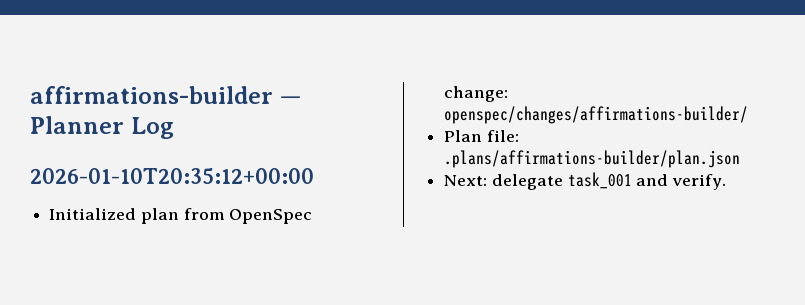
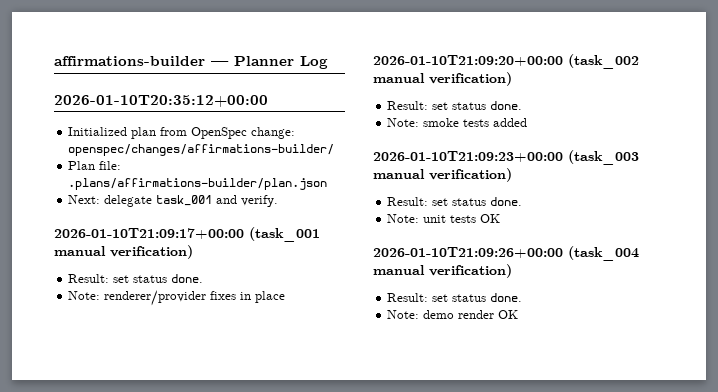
(727, 182) none -> [54,227,320,242] [54,245,193,259] [68,274,204,283] [68,290,286,306] [373,54,639,69] [373,72,512,86] [387,101,523,110] [387,118,528,127] [373,150,639,165] [373,168,512,182] [387,197,523,206] [387,214,501,223] [373,246,639,261] [373,264,512,278] [387,293,523,302] [387,310,519,319] // 2026-01-10T21:09:17+00:00 (task_001 manual verification) // Result: set status done. // Note: renderer/provider fixes in place // 2026-01-10T21:09:20+00:00 (task_002 manual verification) // Result: set status done. // Note: smoke tests added // 2026-01-10T21:09:23+00:00 (task_003 manual verification) // Result: set status done. // Note: unit tests OK // 2026-01-10T21:09:26+00:00 (task_004 manual verification) // Result: set status done. // Note: demo render OK

